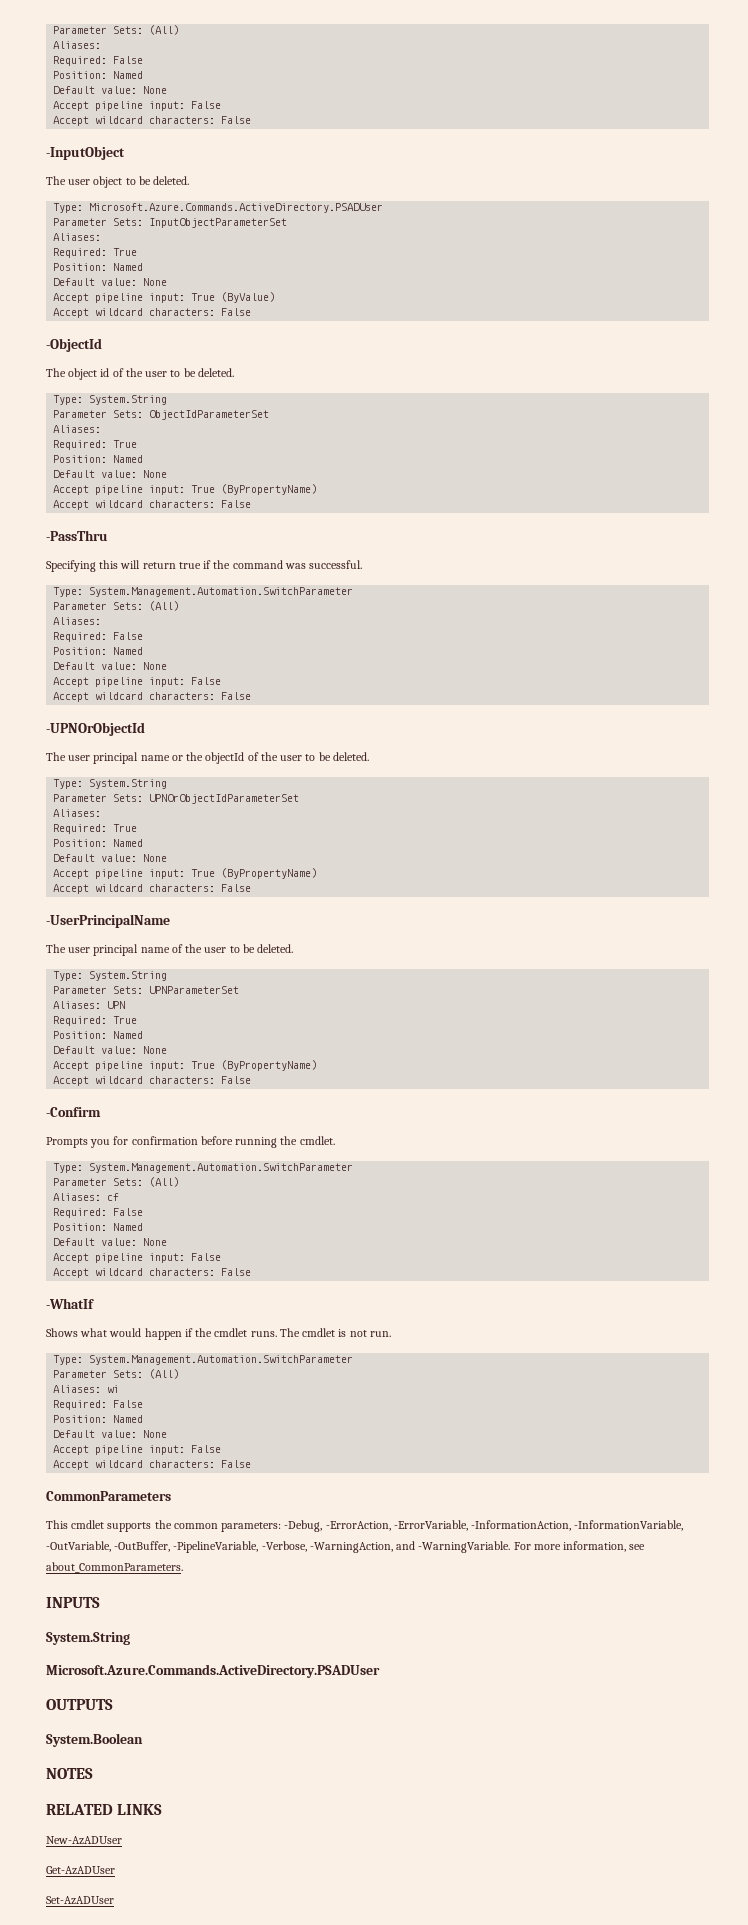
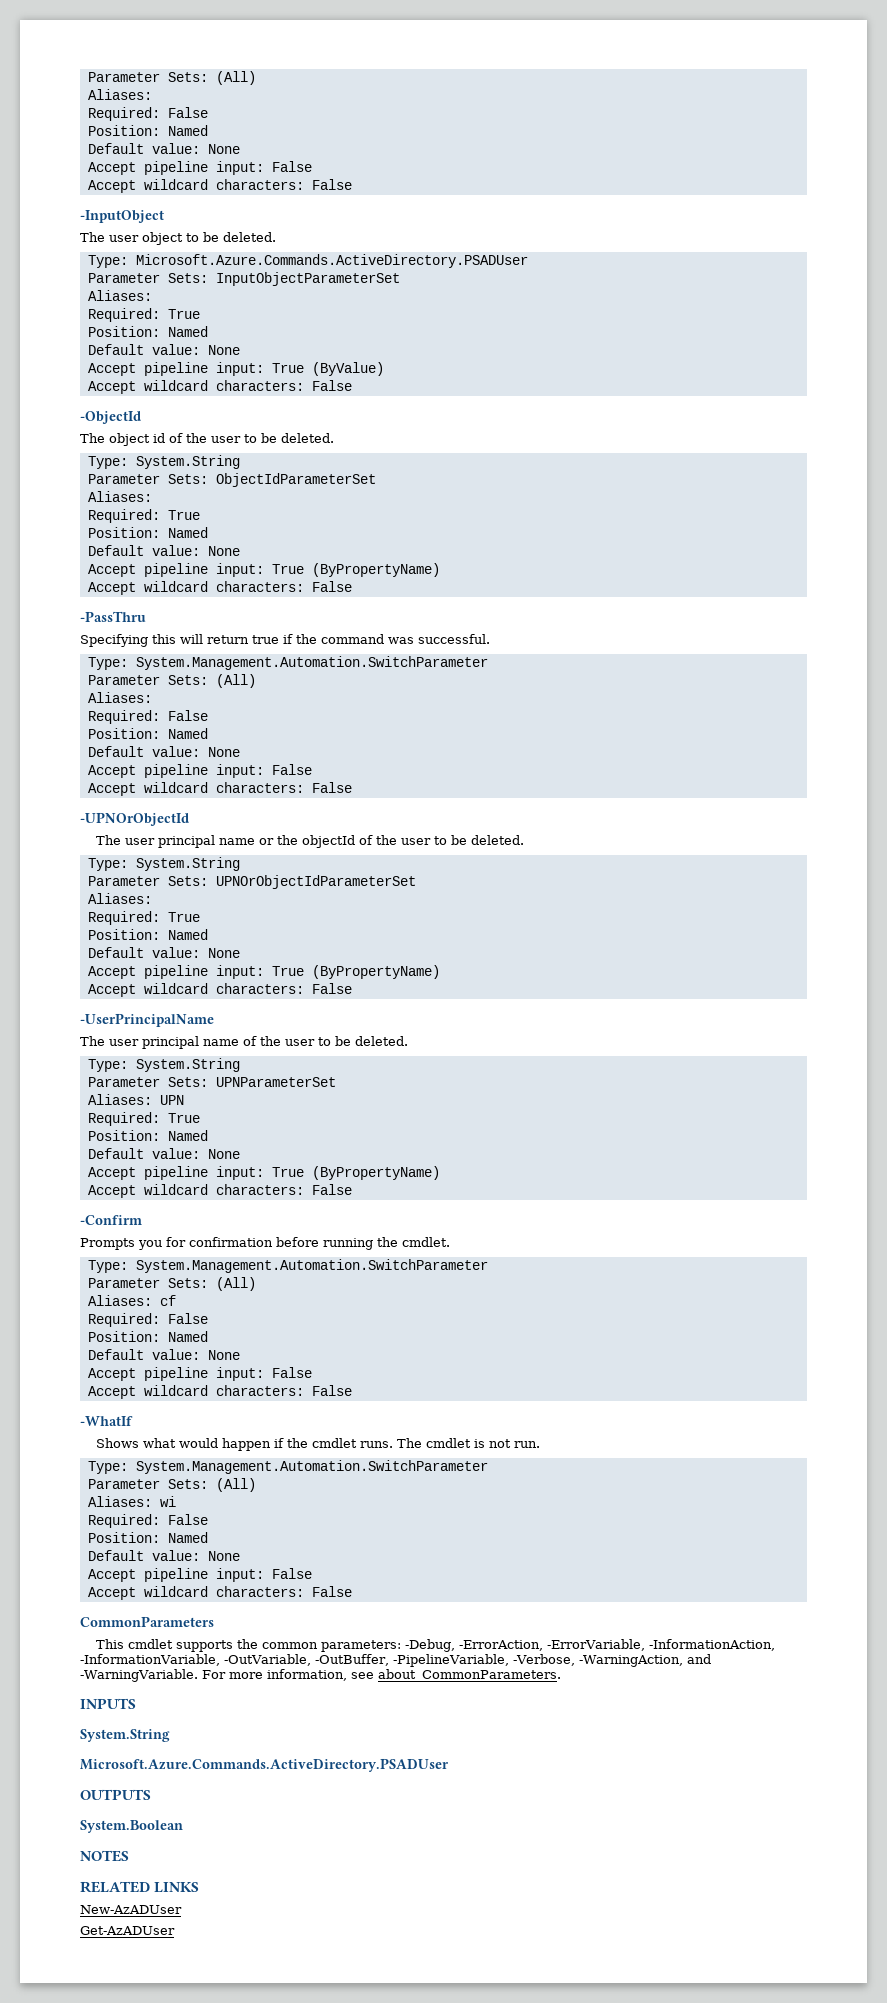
[46,1896,114,1905] // Set-AzADUser -> (175, 1930) none

